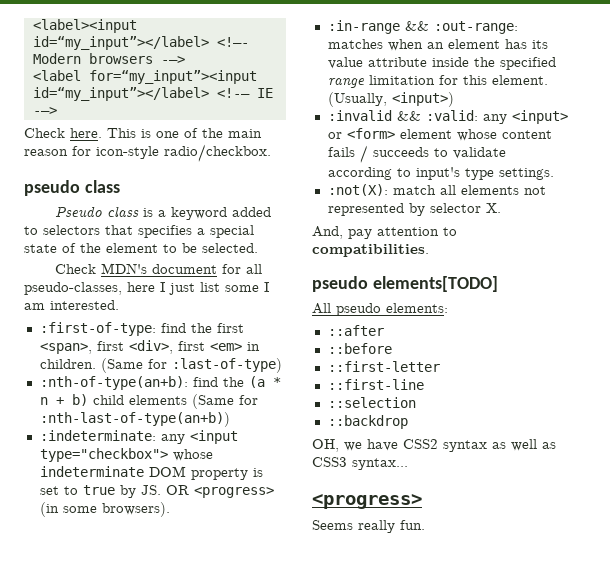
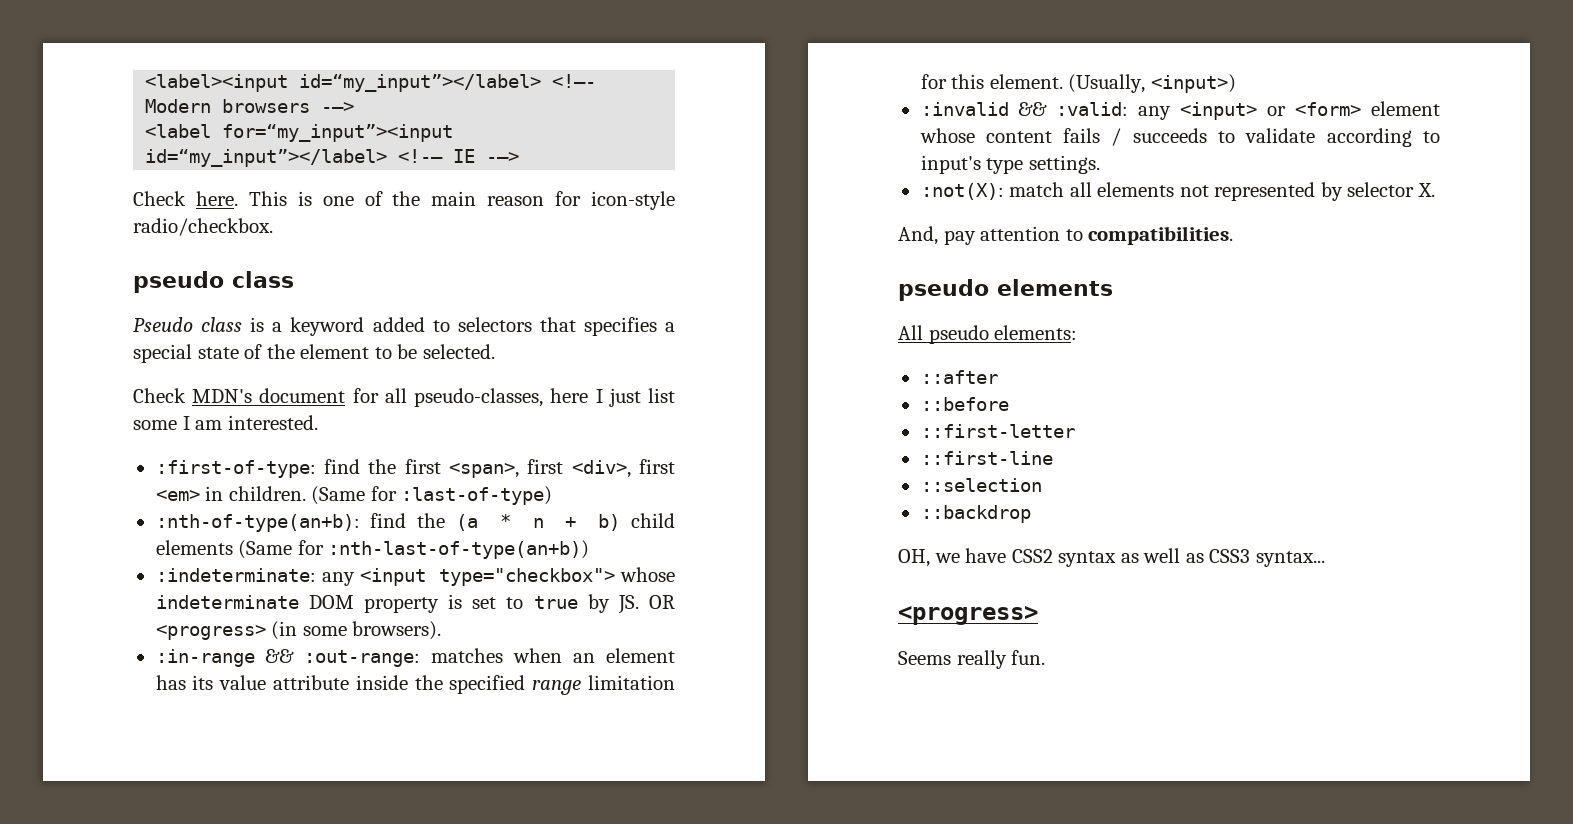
[372,276,498,292] elements[TODO] -> [997,279,1113,296] elements

